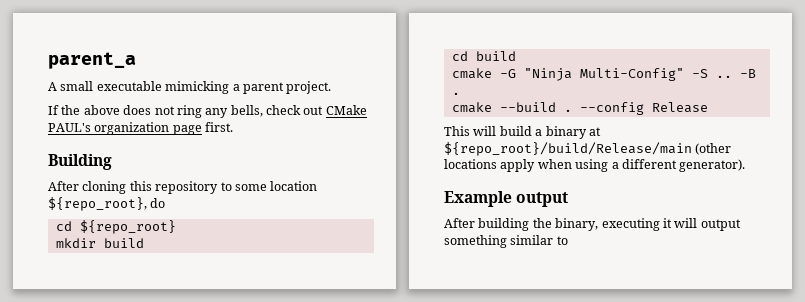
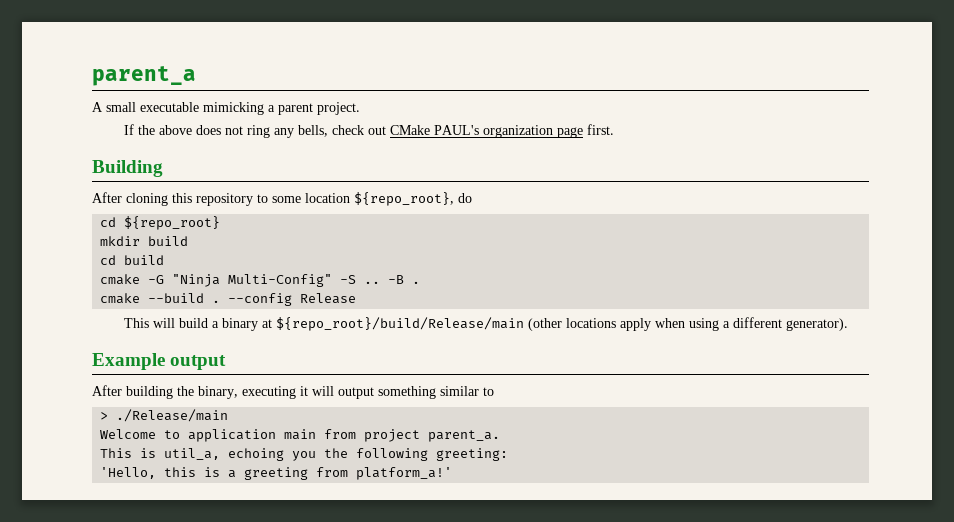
(568, 240) none -> [100,409,229,422] [100,429,501,442] [100,448,509,461] [100,467,453,480] // > ./Release/main // Welcome to application main from project parent_a. // This is util_a, echoing you the following greeting: // 'Hello, this is a greeting from platform_a!'

